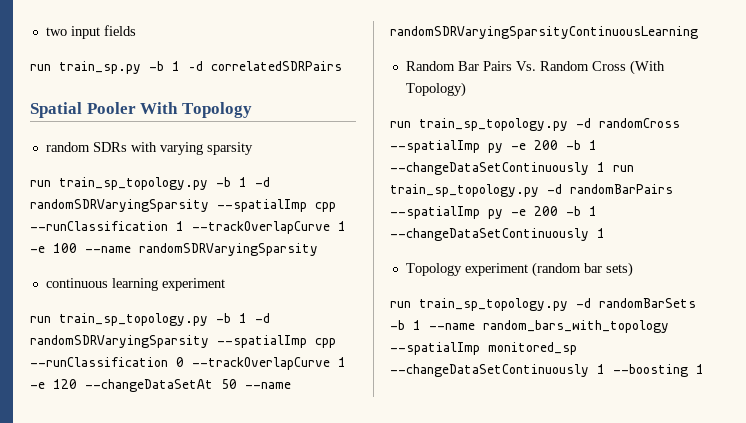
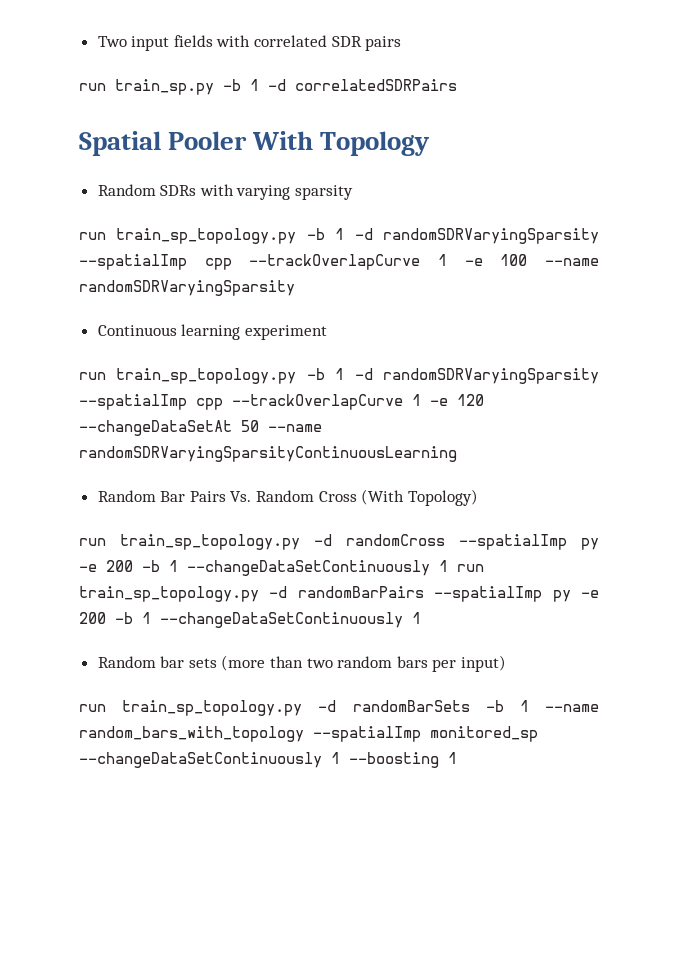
[45,27,67,36] two -> [97,36,127,47] Two
(136, 30) none -> [216,35,402,51] with correlated SDR pairs
[45,142,90,152] random -> [97,184,156,196] Random
[30,221,184,231] --runClassification 1 -> (232, 264) none
[45,278,108,288] continuous -> [97,325,177,336] Continuous
[30,357,184,367] --runClassification 0 -> (223, 404) none
[405,262,633,277] Topology experiment (random bar sets) -> [97,655,507,672] Random bar sets (more than two random bars per input)

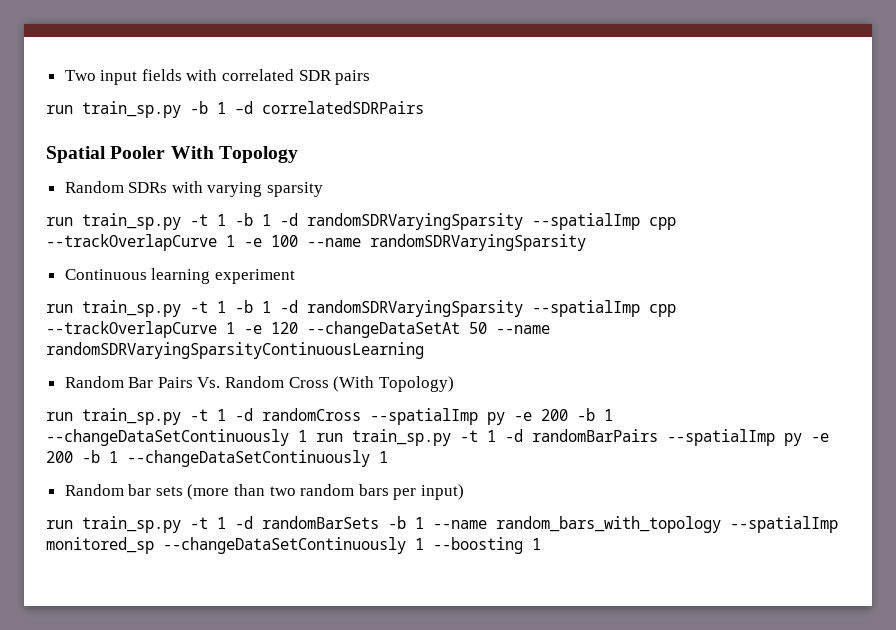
[116,228,297,244] train_sp_topology.py -> [82,213,226,230] train_sp.py -t 1
[116,368,297,384] train_sp_topology.py -> [82,300,226,317] train_sp.py -t 1
[120,534,300,550] train_sp_topology.py -> [82,408,226,425] train_sp.py -t 1
[79,586,259,602] train_sp_topology.py -> [352,429,496,446] train_sp.py -t 1
[122,700,303,716] train_sp_topology.py -> [82,516,226,533] train_sp.py -t 1

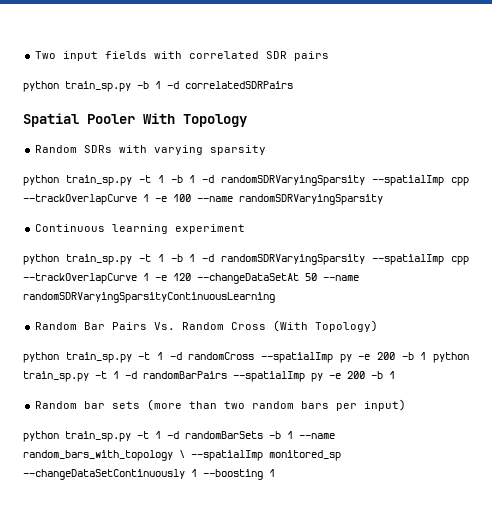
[46,105,73,114] run -> [23,81,59,92] python
[46,217,73,226] run -> [23,175,59,186] python
[46,304,73,313] run -> [23,254,59,265] python
[46,412,73,421] run -> [23,352,59,363] python
[46,429,343,446] --changeDataSetContinuously 1 run -> [433,352,470,363] python
[127,450,388,467] --changeDataSetContinuously 1 -> (395, 375) none
[46,520,73,529] run -> [23,431,59,442] python
(721, 524) none -> [179,450,185,458] \

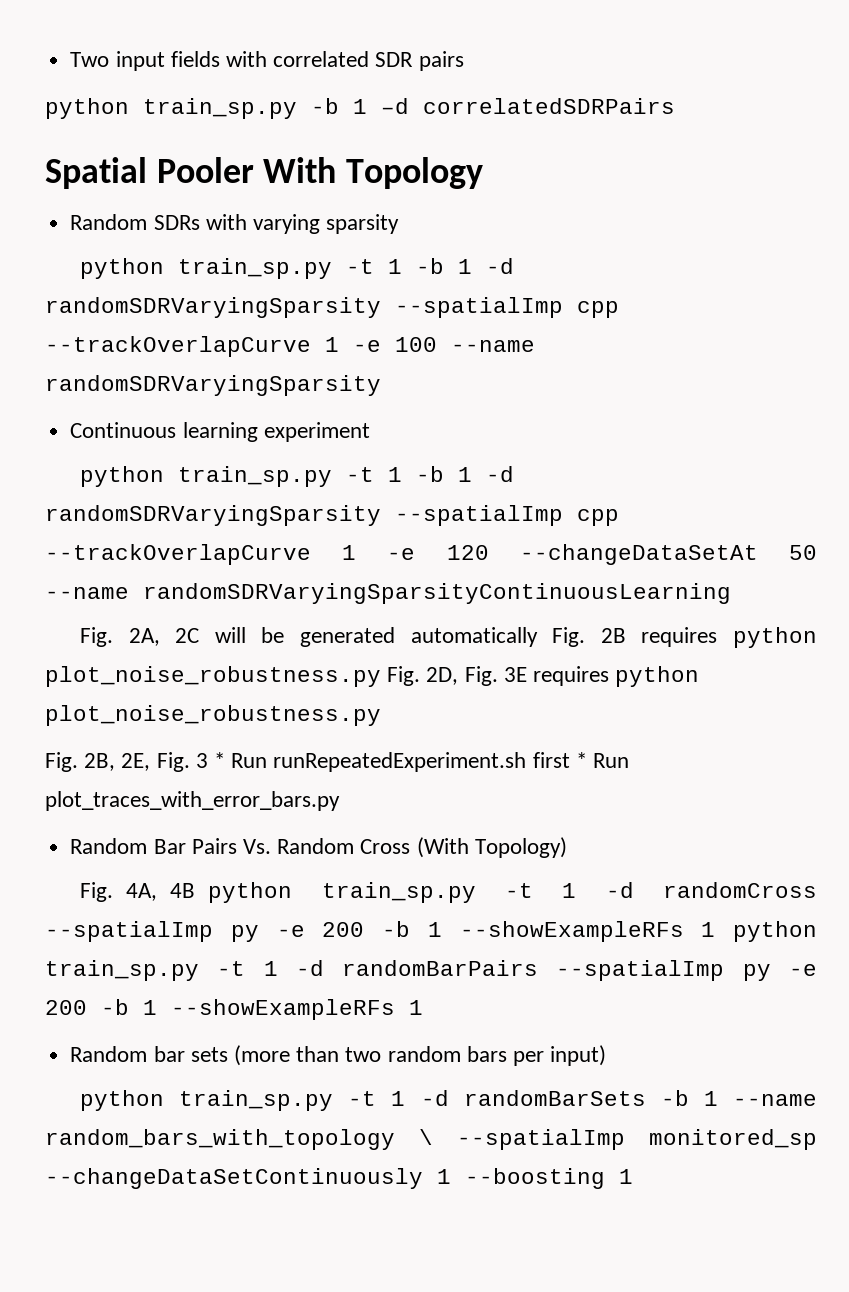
(275, 297) none -> [80,627,817,648] [45,666,700,687] [45,705,381,726] [45,752,630,772] [45,791,340,811] // Fig. 2A, 2C will be generated automatically Fig. 2B requires python plot_noise_robustness.py Fig. 2D, Fig. 3E requires python plot_noise_robustness.py // Fig. 2B, 2E, Fig. 3 * Run runRepeatedExperiment.sh first * Run plot_traces_with_error_bars.py
(379, 326) none -> [80,882,196,902] Fig. 4A, 4B
(427, 356) none -> [459,921,716,942] --showExampleRFs 1
(395, 375) none -> [171,999,423,1020] --showExampleRFs 1

